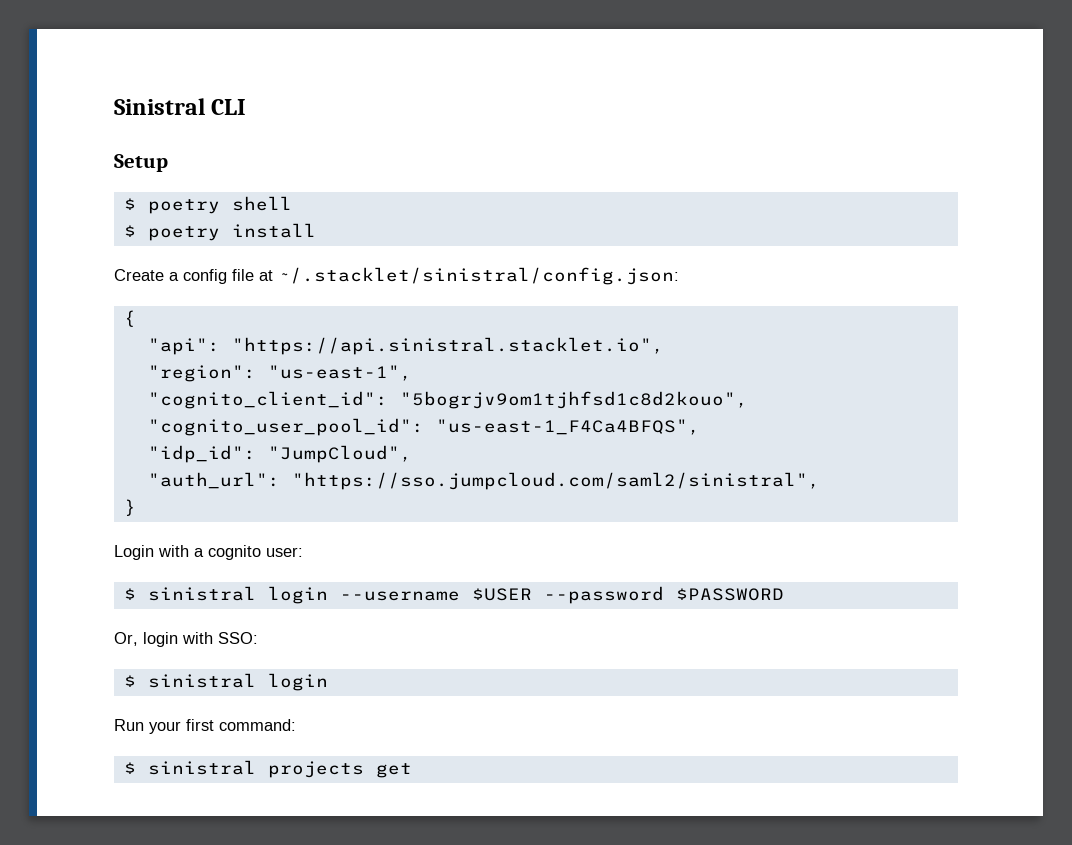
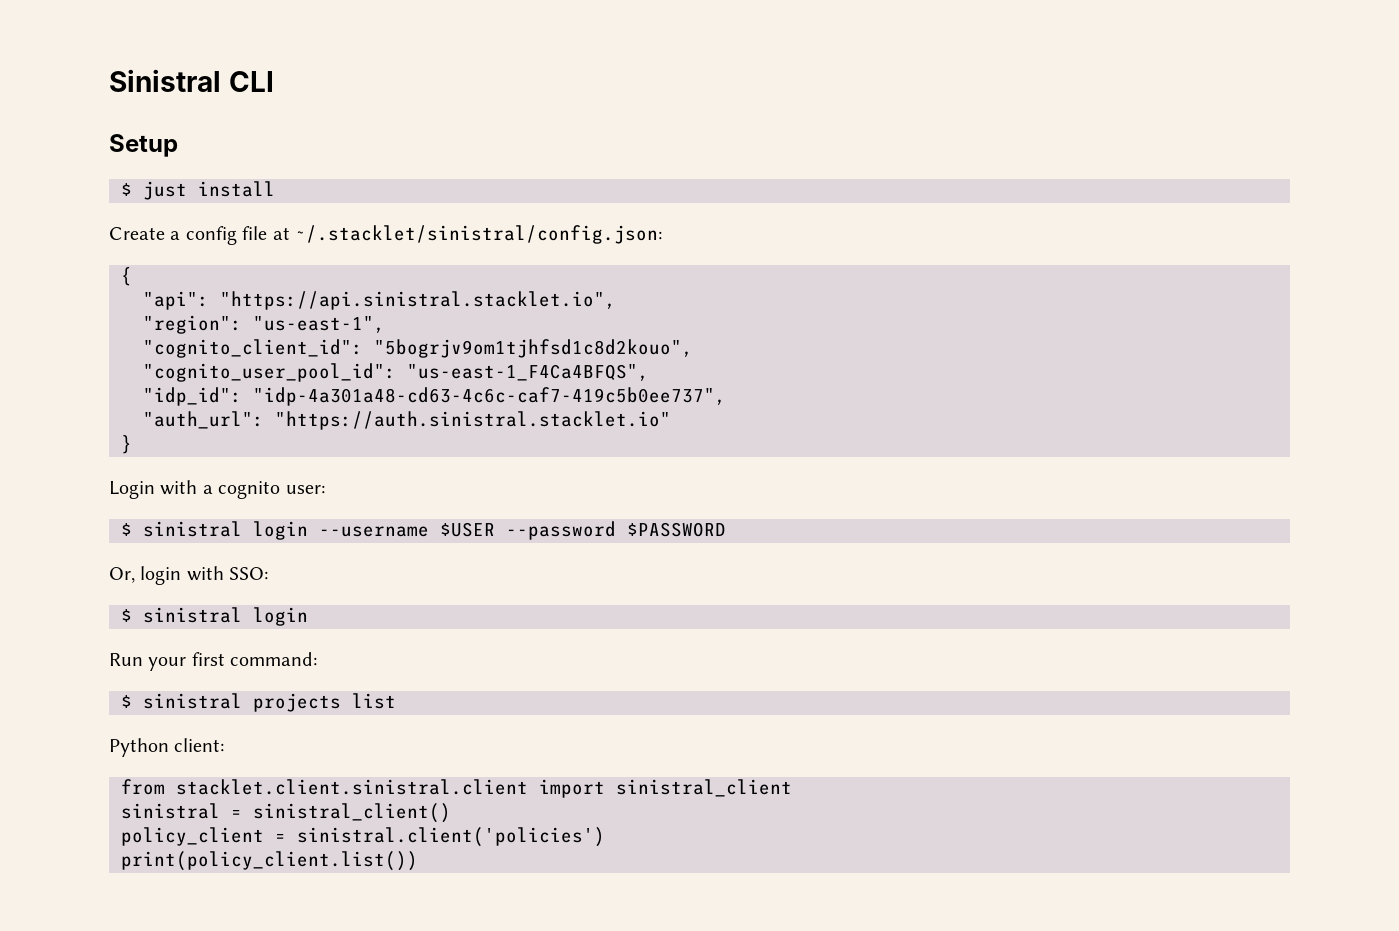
[147,196,292,214] [123,225,220,241] poetry shell // $ poetry -> [143,181,187,200] just
[267,445,412,463] "JumpCloud", -> [253,387,726,406] "idp-4a301a48-cd63-4c6c-caf7-419c5b0ee737",
[291,472,820,490] "https://sso.jumpcloud.com/saml2/sinistral", -> [275,411,671,430] "https://auth.sinistral.stacklet.io"
[375,763,412,778] get -> [352,693,396,709] [109,738,225,757] [121,779,792,798] [121,803,451,823] [121,827,605,847] [121,851,418,871] list // Python client: // from stacklet.client.sinistral.client import sinistral_client // sinistral = sinistral_client() // policy_client = sinistral.client('policies') // print(policy_client.list())

